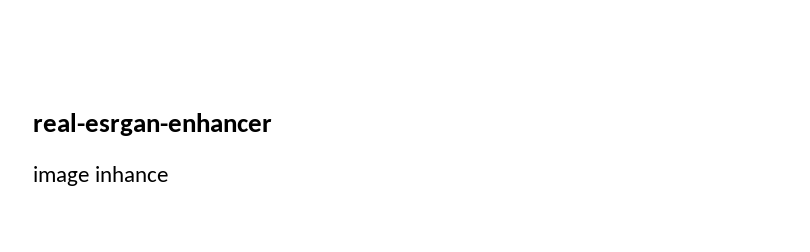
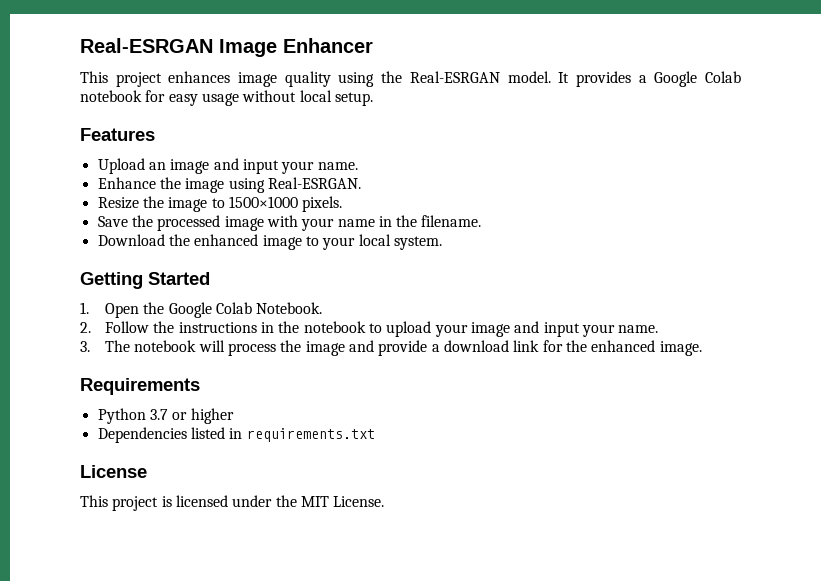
[33,113,272,136] [33,166,169,186] real-esrgan-enhancer // image inhance -> [80,38,373,57] [80,71,742,87] [80,90,373,106] [80,128,155,141] [97,158,358,174] [97,177,361,193] [97,196,343,212] [97,215,482,231] [97,234,442,250] [80,272,210,289] [80,302,323,318] [80,321,659,337] [80,340,702,356] [80,378,200,395] [97,408,234,424] [97,427,375,443] [80,465,147,478] [80,495,385,511] Real-ESRGAN Image Enhancer // This project enhances image quality using the Real-ESRGAN model. It provides a Google Colab notebook for easy usage without local setup. // Features // Upload an image and input your name. // Enhance the image using Real-ESRGAN. // Resize the image to 1500×1000 pixels. // Save the processed image with your name in the filename. // Download the enhanced image to your local system. // Getting Started // 1. Open the Google Colab Notebook. // 2. Follow the instructions in the notebook to upload your image and input your name. // 3. The notebook will process the image and provide a download link for the enhanced image. // Requirements // Python 3.7 or higher // Dependencies listed in requirements.txt // License // This project is licensed under the MIT License.

